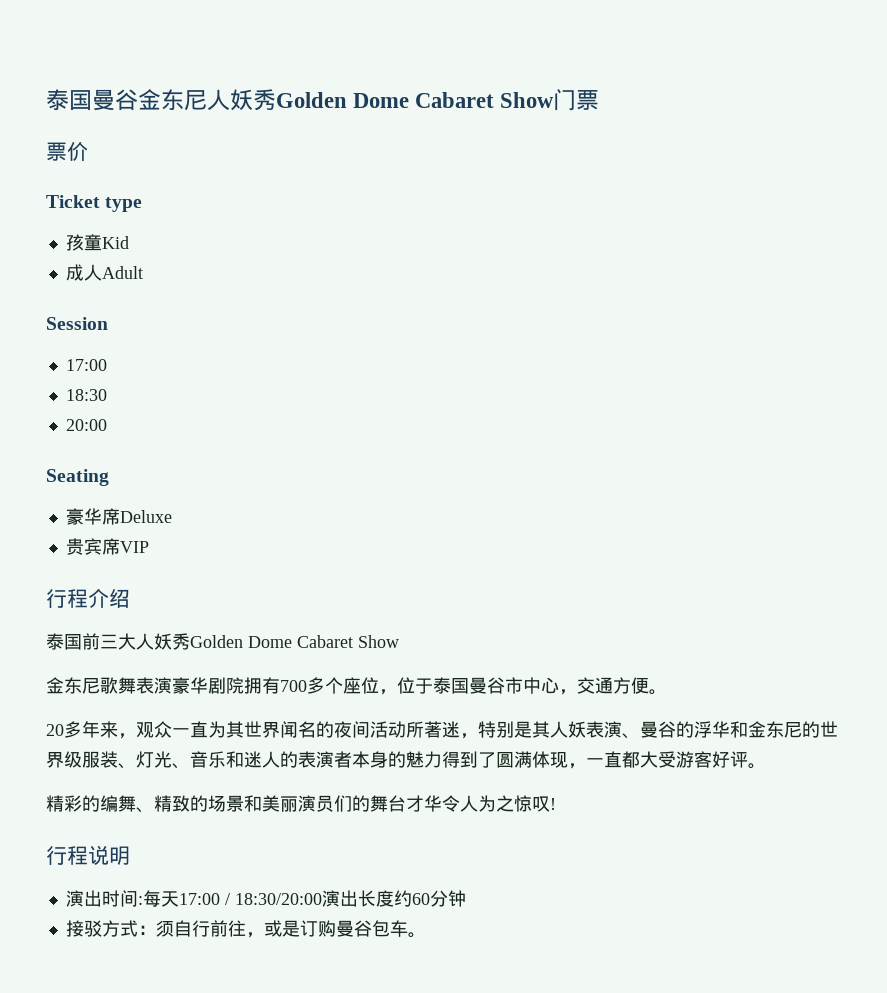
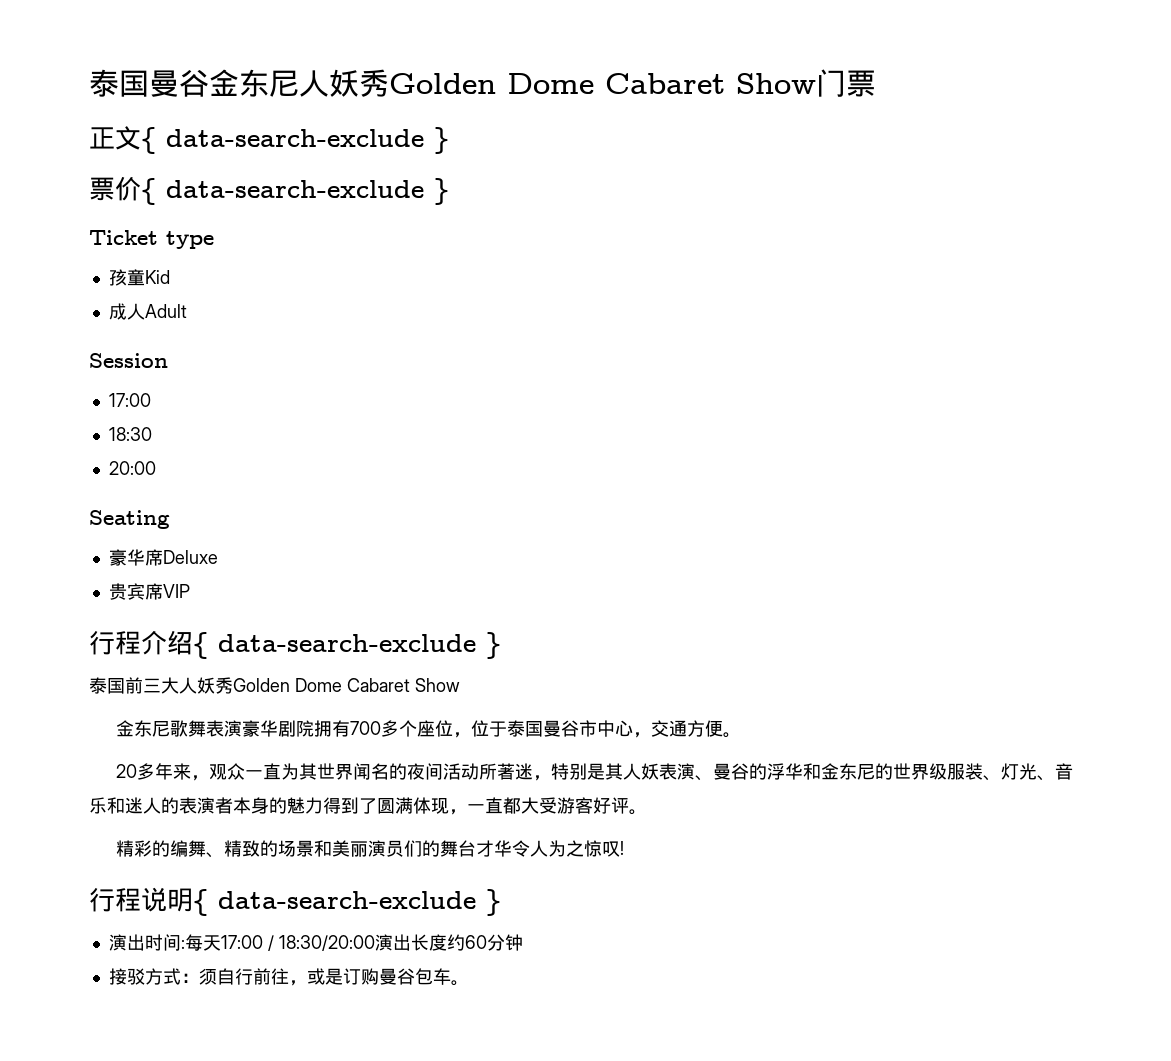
[46,142,88,161] 票价 -> [89,126,449,154] [89,176,449,205] 正文{ data-search-exclude } // 票价{ data-search-exclude }
(130, 598) none -> [193,632,501,659] { data-search-exclude }
(130, 855) none -> [193,889,501,916] { data-search-exclude }

